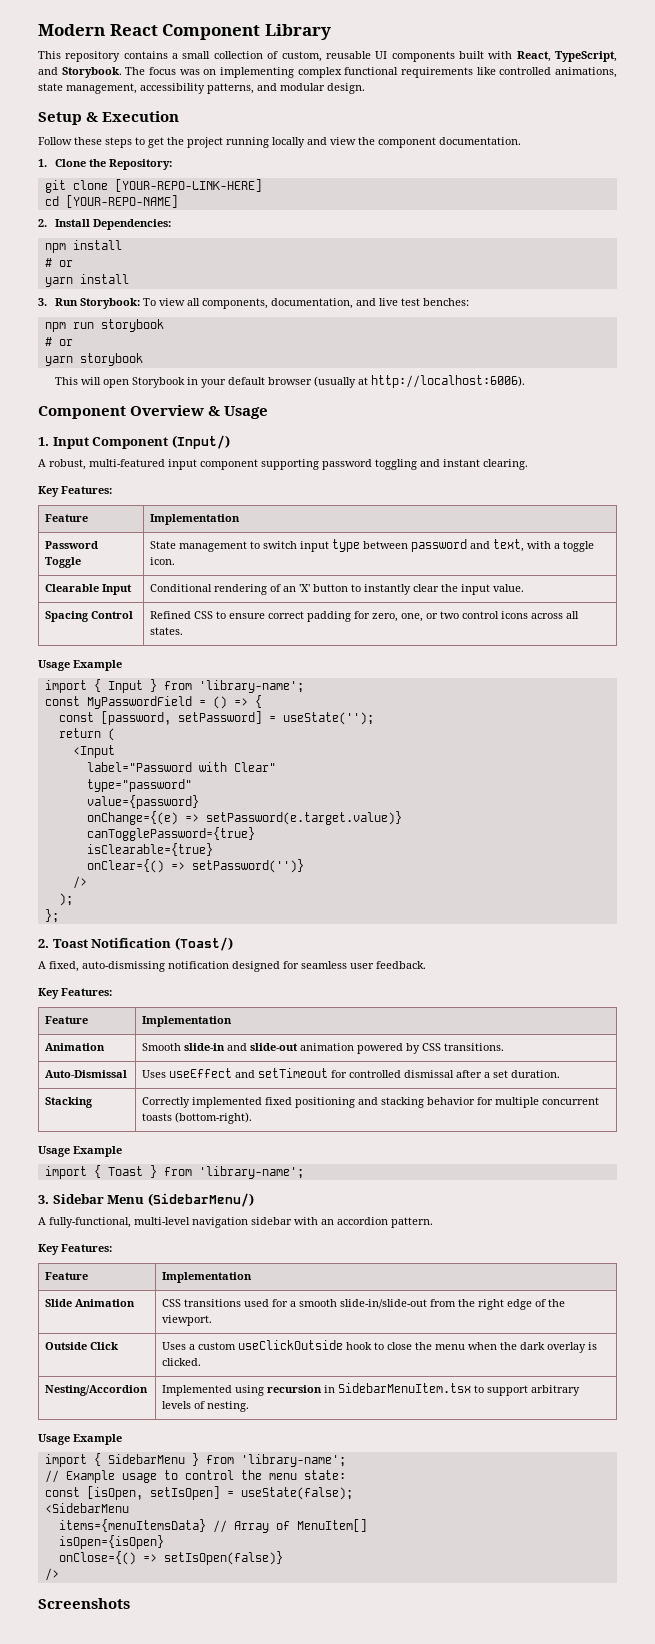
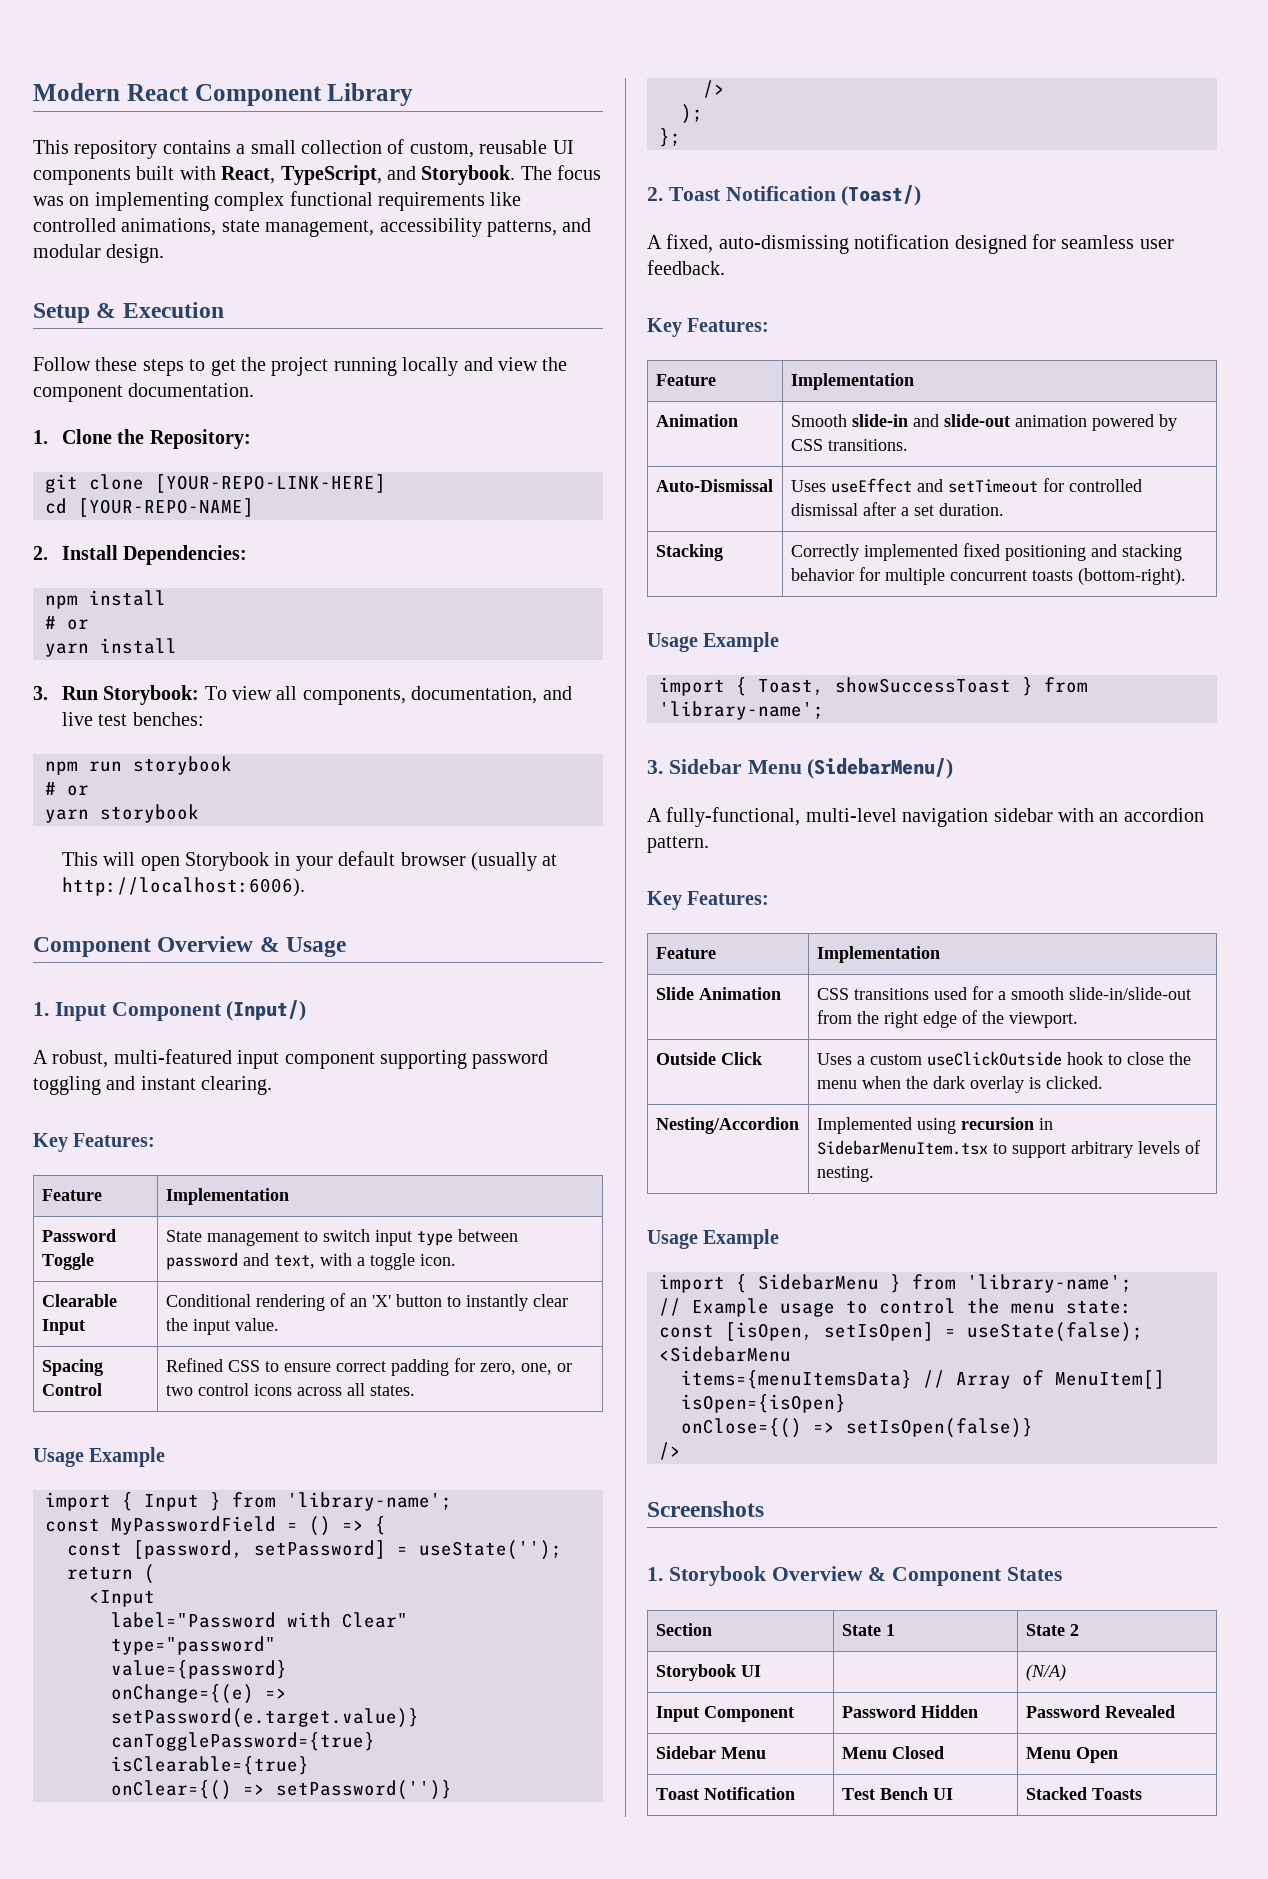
[107,1166,143,1176] Toast -> [758,677,1011,695] Toast, showSuccessToast
(130, 1603) none -> [647,1566,1063,1586] [655,1623,712,1636] [841,1624,895,1636] [1025,1624,1079,1636] [655,1664,761,1681] [1025,1664,1066,1681] [655,1706,794,1722] [841,1705,978,1718] [1025,1705,1175,1718] [655,1746,766,1759] [841,1746,944,1759] [1025,1747,1118,1763] [655,1787,795,1800] [841,1787,953,1800] [1025,1787,1142,1800] // 1. Storybook Overview & Component States // Section | State 1 | State 2 // Storybook UI | | (N/A) // Input Component | Password Hidden | Password Revealed // Sidebar Menu | Menu Closed | Menu Open // Toast Notification | Test Bench UI | Stacked Toasts

